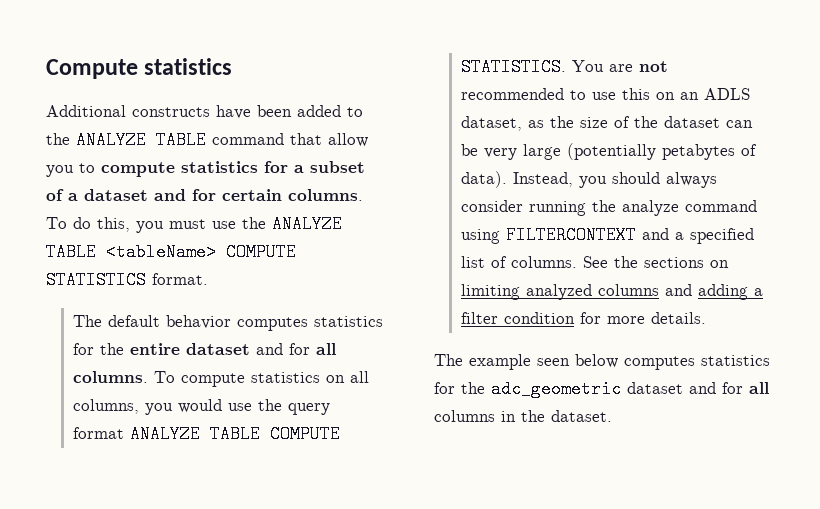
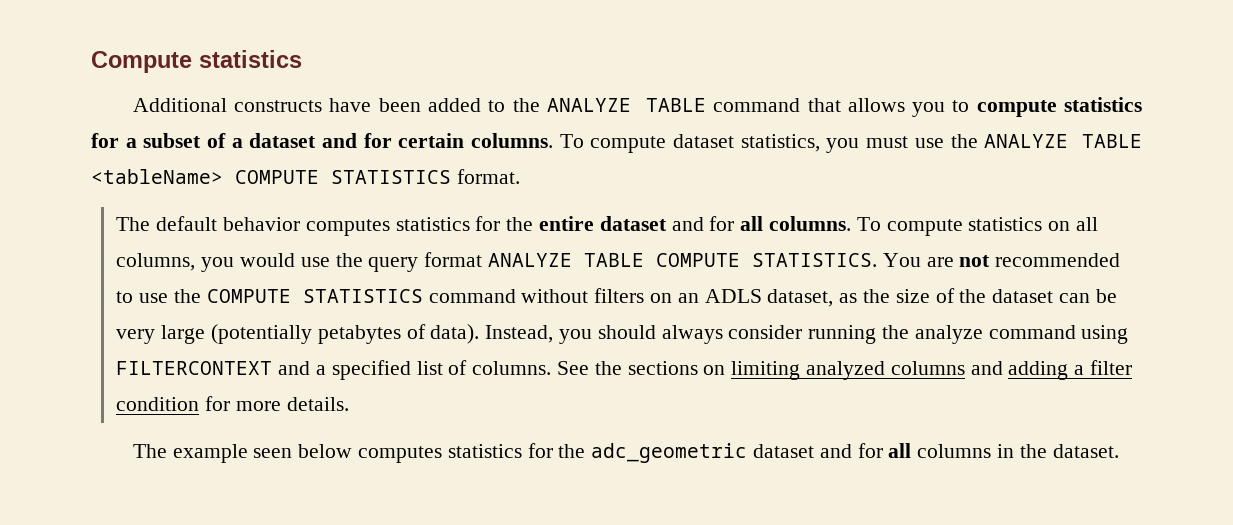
[328,133,368,147] allow -> [847,98,905,112] allows
[73,217,130,232] do this, -> [590,134,820,153] compute dataset statistics,
[621,88,650,100] this -> [173,288,645,303] the COMPUTE STATISTICS command without filters

